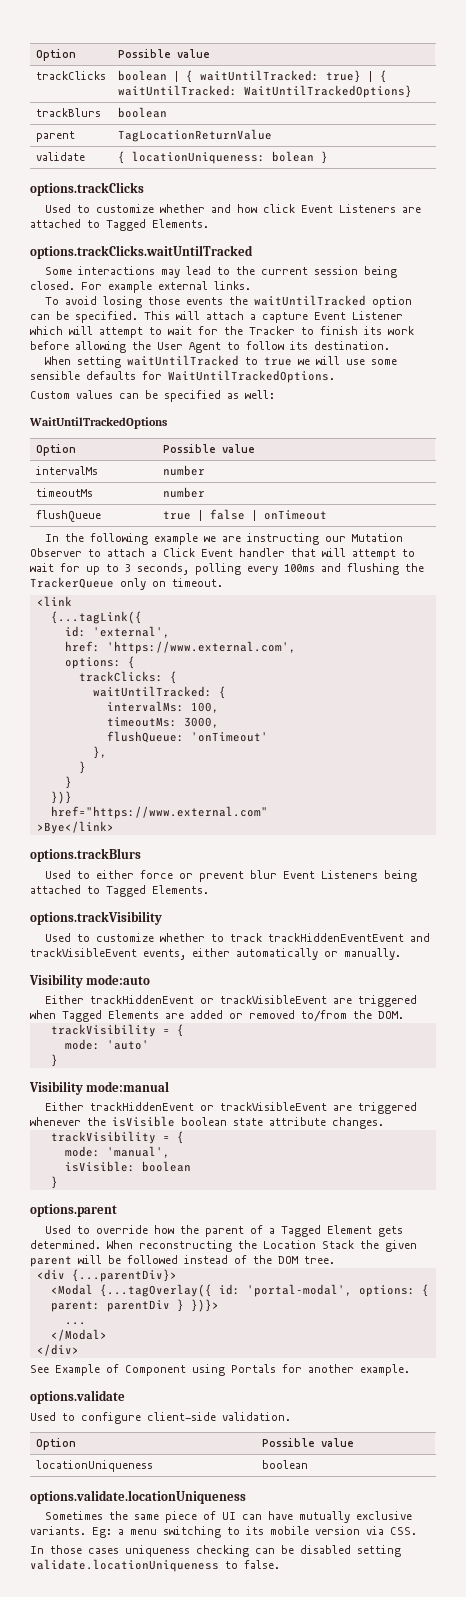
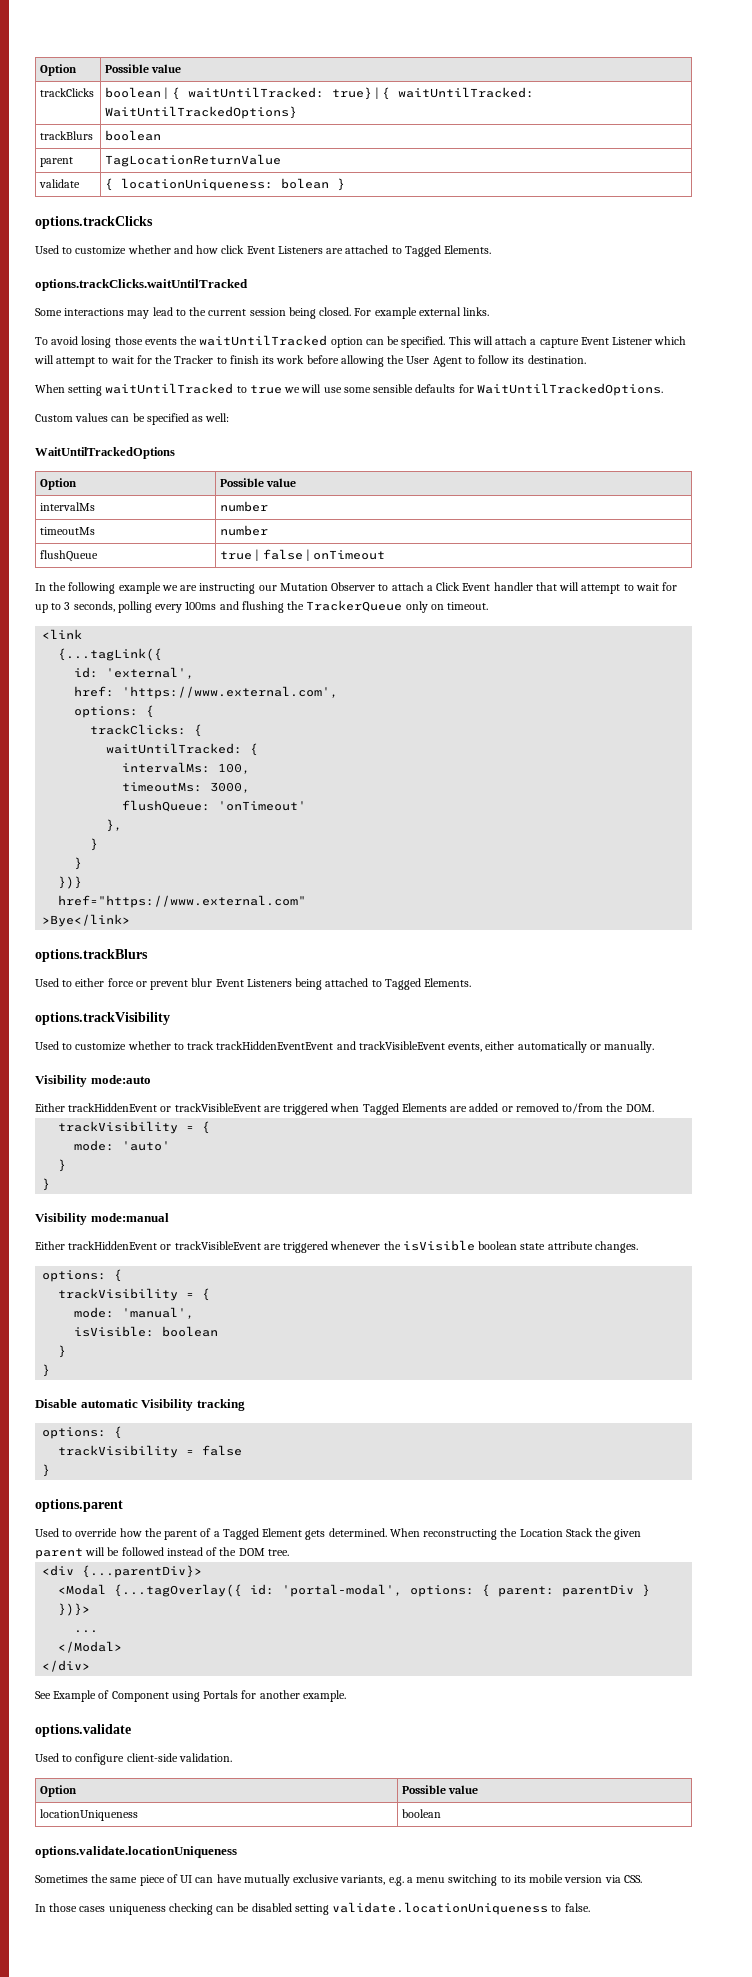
(58, 1060) none -> [42,1178,51,1191] // }
(384, 1123) none -> [42,1269,123,1282] // options: {
(58, 1182) none -> [42,1364,51,1377] [35,1399,245,1411] [42,1426,123,1439] [58,1445,243,1458] [42,1464,51,1477] // } // Disable automatic Visibility tracking // options: { // trackVisibility = false // }
[30,1526,112,1538] variants. Eg: -> [340,1875,404,1886] variants, e.g.

